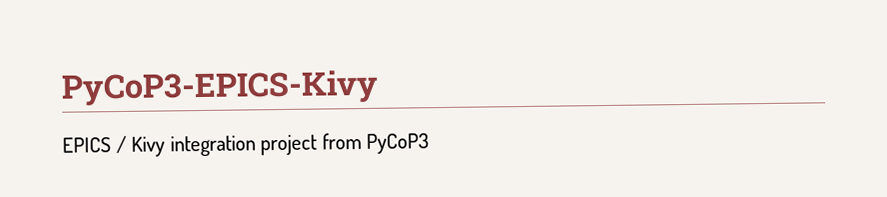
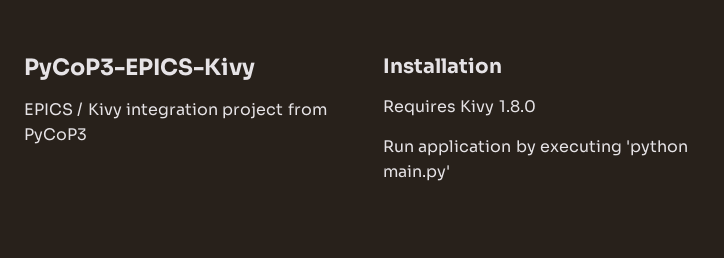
(430, 143) none -> [383,57,502,74] [383,100,536,116] [383,140,689,156] [383,165,450,181] // Installation // Requires Kivy 1.8.0 // Run application by executing 'python main.py'

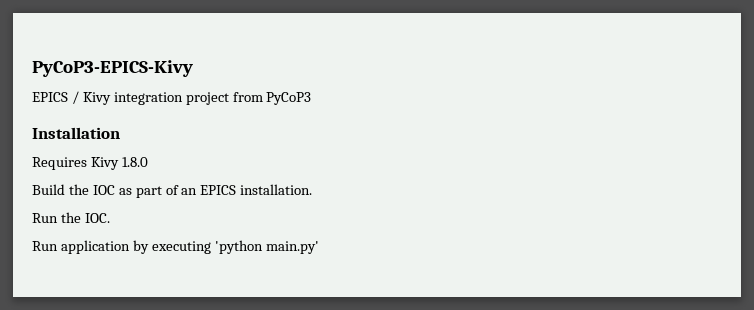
(536, 106) none -> [32,184,313,198] [32,212,110,223] // Build the IOC as part of an EPICS installation. // Run the IOC.

